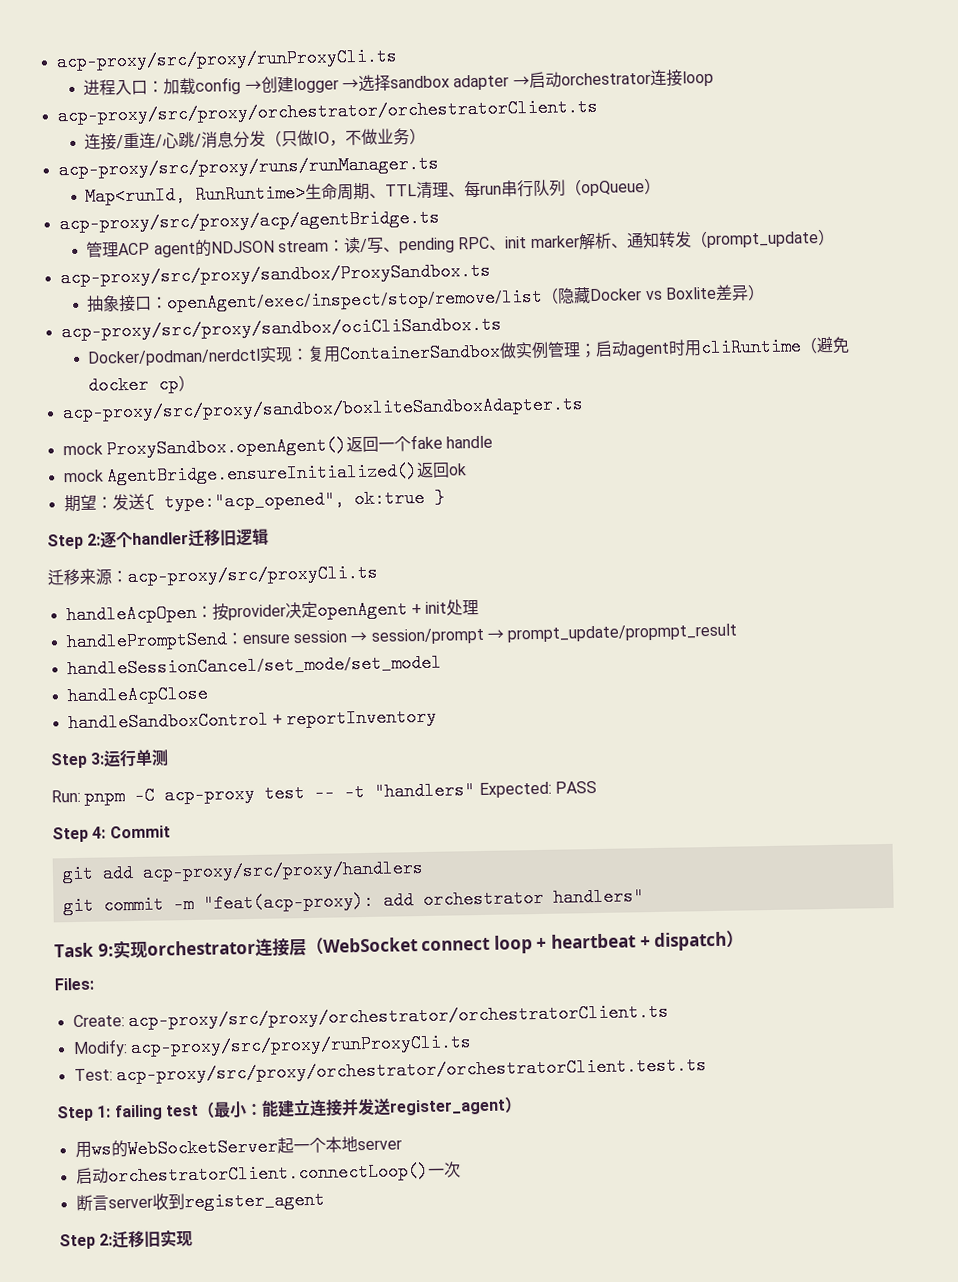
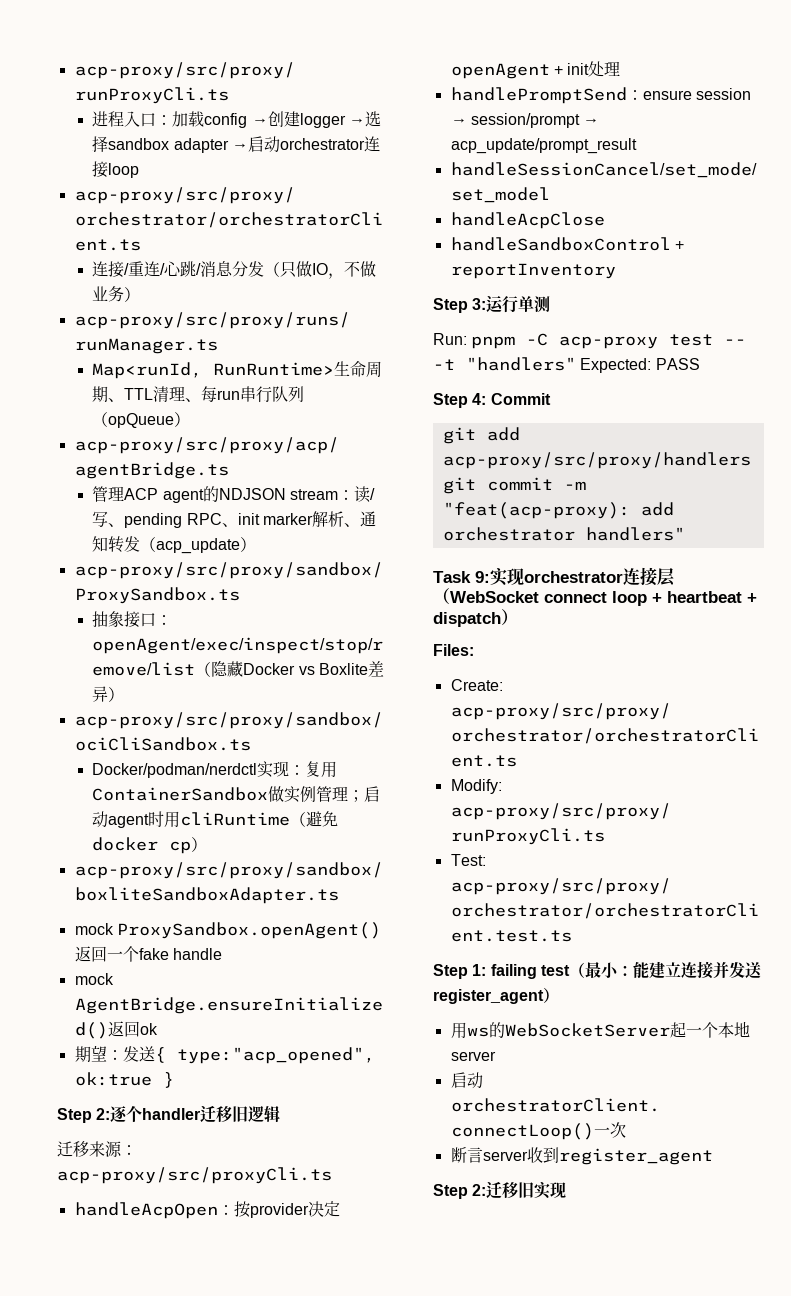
[705,231,819,249] prompt_update -> [156,538,241,554] acp_update
[507,623,738,643] prompt_update/propmpt_result -> [450,138,637,154] acp_update/prompt_result

